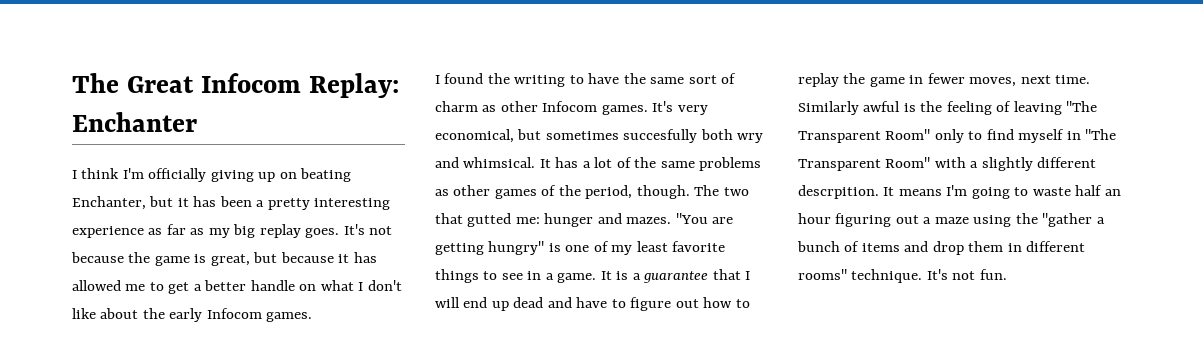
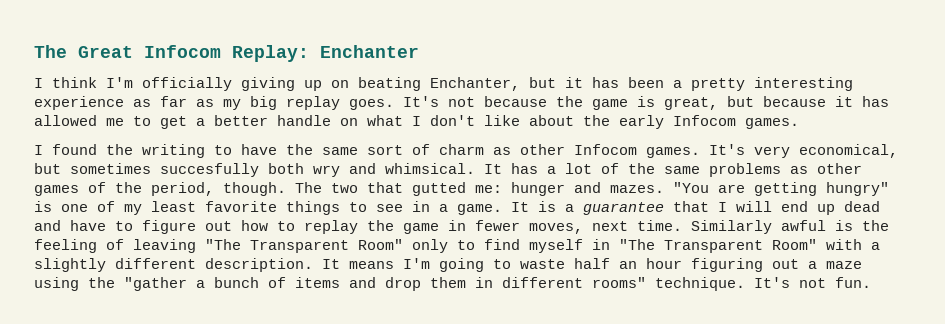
[798,185,879,199] descrpition. -> [205,258,313,272] description.

